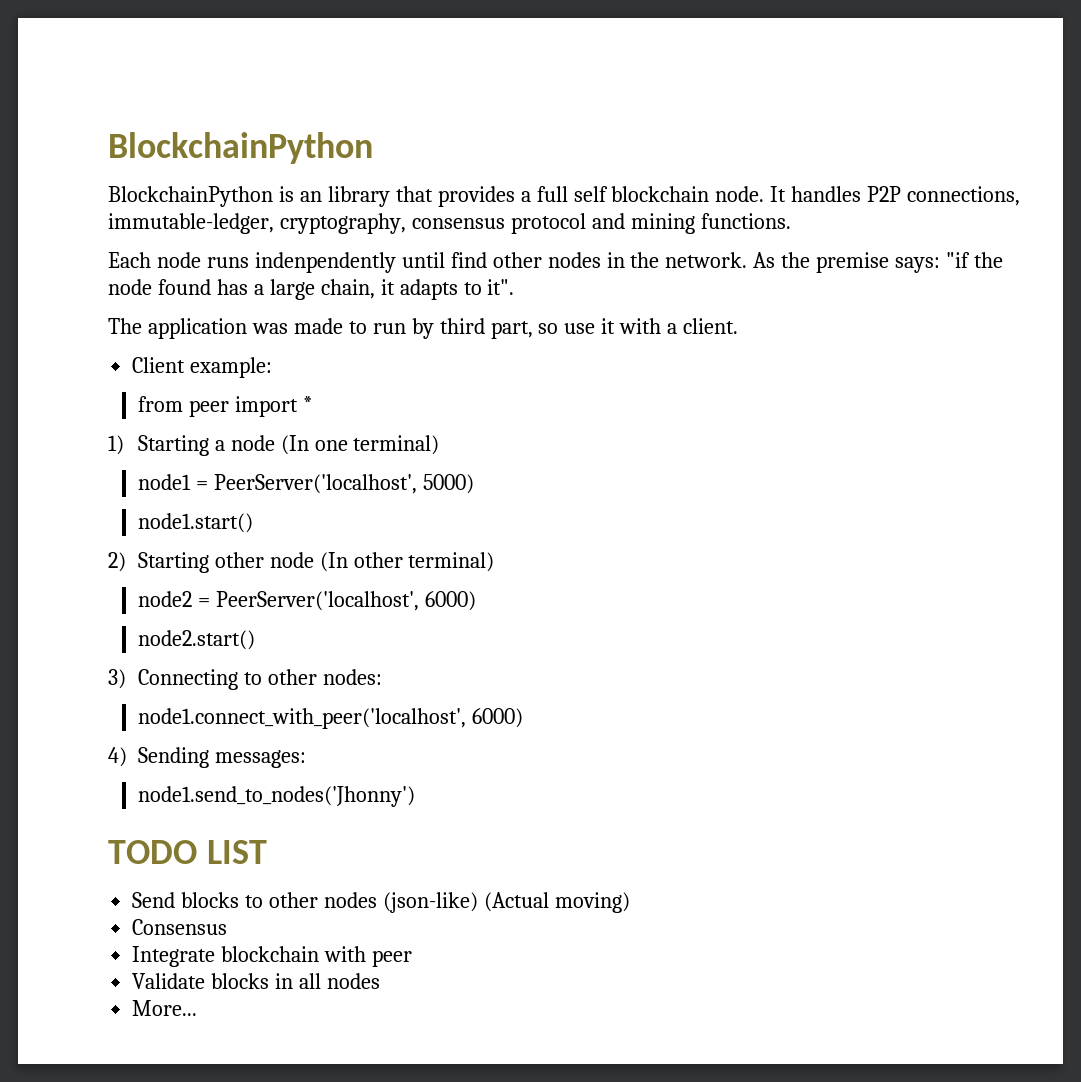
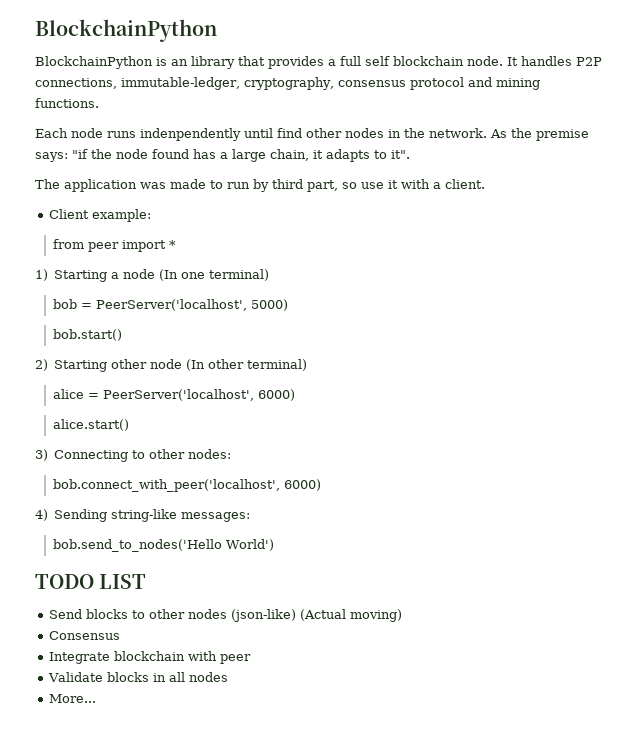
[137,474,191,490] node1 -> [52,299,77,309] bob
[137,513,253,533] node1.start() -> [52,329,122,341] bob.start()
[137,591,192,607] node2 -> [52,389,84,399] alice
[137,630,255,650] node2.start() -> [52,419,129,431] alice.start()
[137,708,466,729] node1.connect_with_peer('localhost', -> [52,479,280,492] bob.connect_with_peer('localhost',
(209, 757) none -> [111,509,178,522] string-like
[137,786,415,807] node1.send_to_nodes('Jhonny') -> [52,539,274,552] bob.send_to_nodes('Hello World')

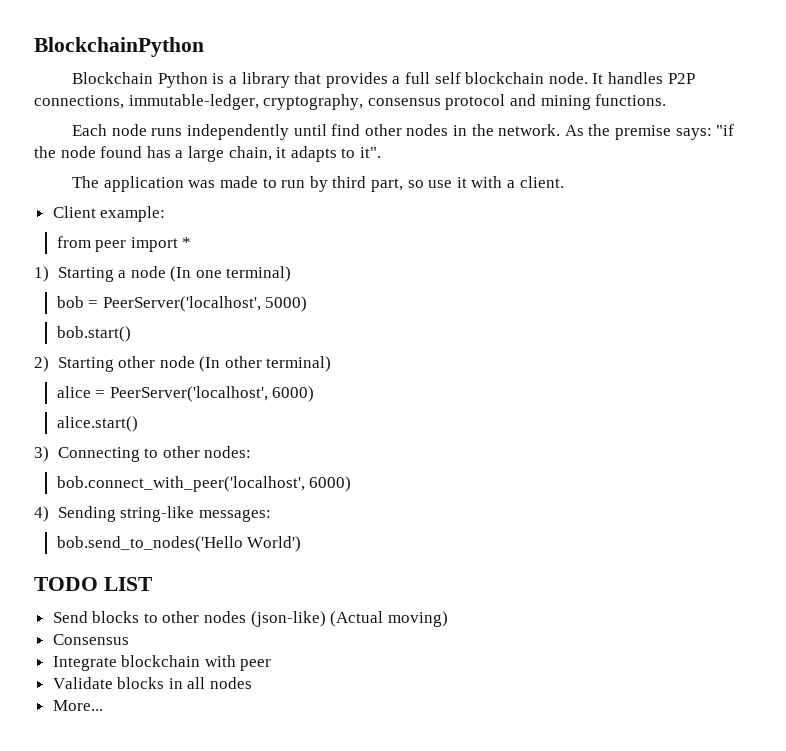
[35,56,188,69] BlockchainPython is an -> [72,72,238,88] Blockchain Python is a
[140,128,241,141] indenpendently -> [187,124,290,140] independently

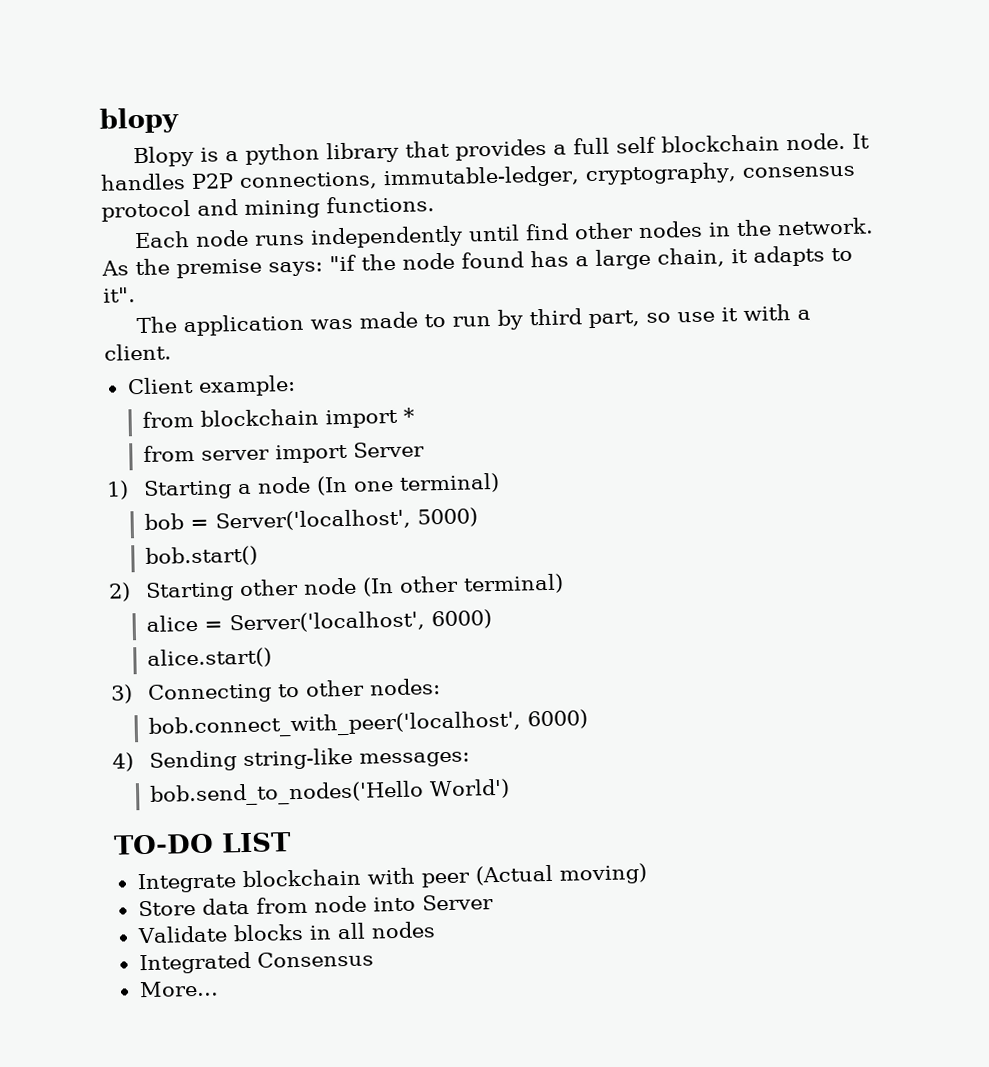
[34,37,204,57] [72,72,208,88] BlockchainPython // Blockchain Python -> [99,107,179,134] [132,145,194,168] blopy // Blopy
(238, 80) none -> [244,143,320,165] python
[95,240,127,252] peer -> [200,408,320,427] blockchain
(192, 242) none -> [143,441,426,464] // from server import Server
[102,296,261,312] PeerServer('localhost', -> [215,508,412,532] Server('localhost',
[109,386,268,402] PeerServer('localhost', -> [229,610,426,634] Server('localhost',
[34,577,98,591] TODO -> [113,833,214,855] TO-DO
[52,611,448,627] [52,634,129,645] [52,655,272,671] Send blocks to other nodes (json-like) (Actual moving) // Consensus // Integrate blockchain with peer -> [136,863,647,894] [137,894,494,917] Integrate blockchain with peer (Actual moving) // Store data from node into Server
(253, 683) none -> [138,950,374,975] // Integrated Consensus

